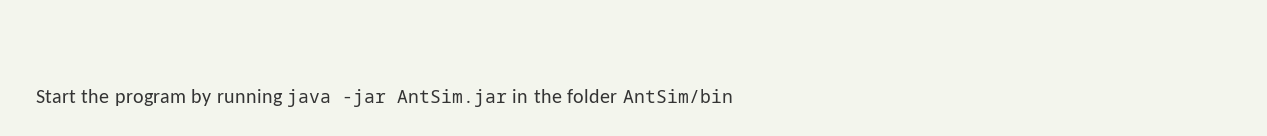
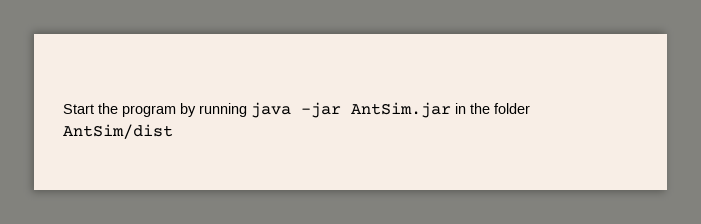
[622,89,733,103] AntSim/bin -> [63,124,173,139] AntSim/dist

